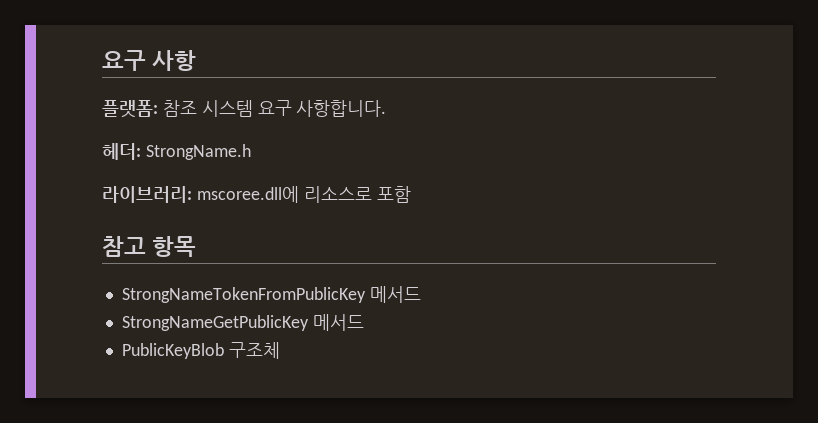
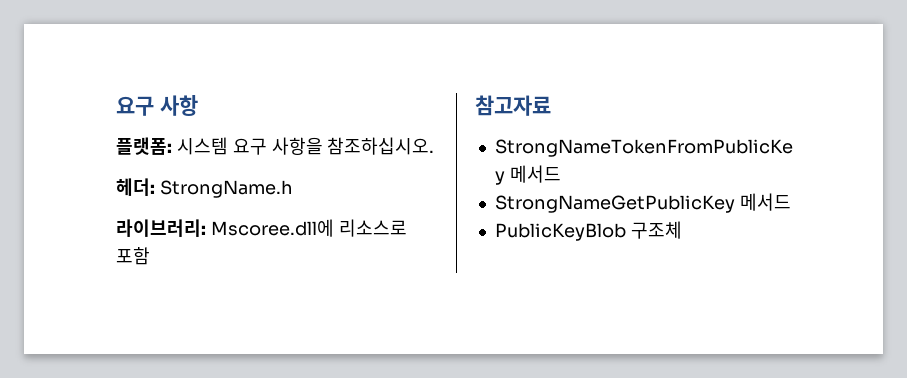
[162,100,197,117] 참조 -> (172, 146) none
[296,100,387,117] 사항합니다. -> [271,137,435,155] 사항을 참조하십시오.
[196,186,299,203] mscoree.dll에 -> [210,219,334,237] Mscoree.dll에
[102,236,197,257] 참고 항목 -> [475,95,551,116] 참고자료

